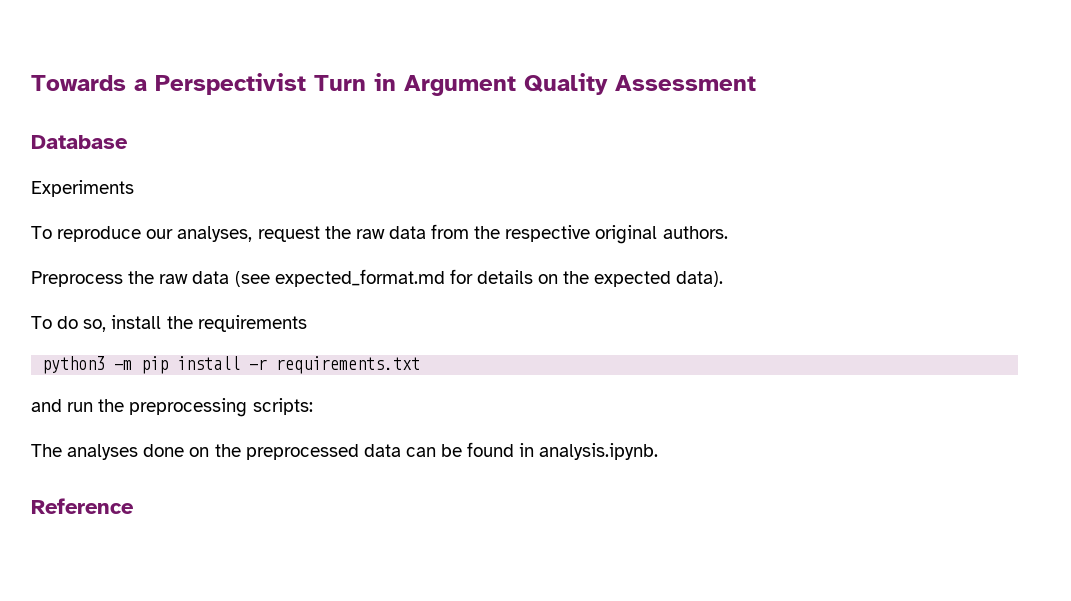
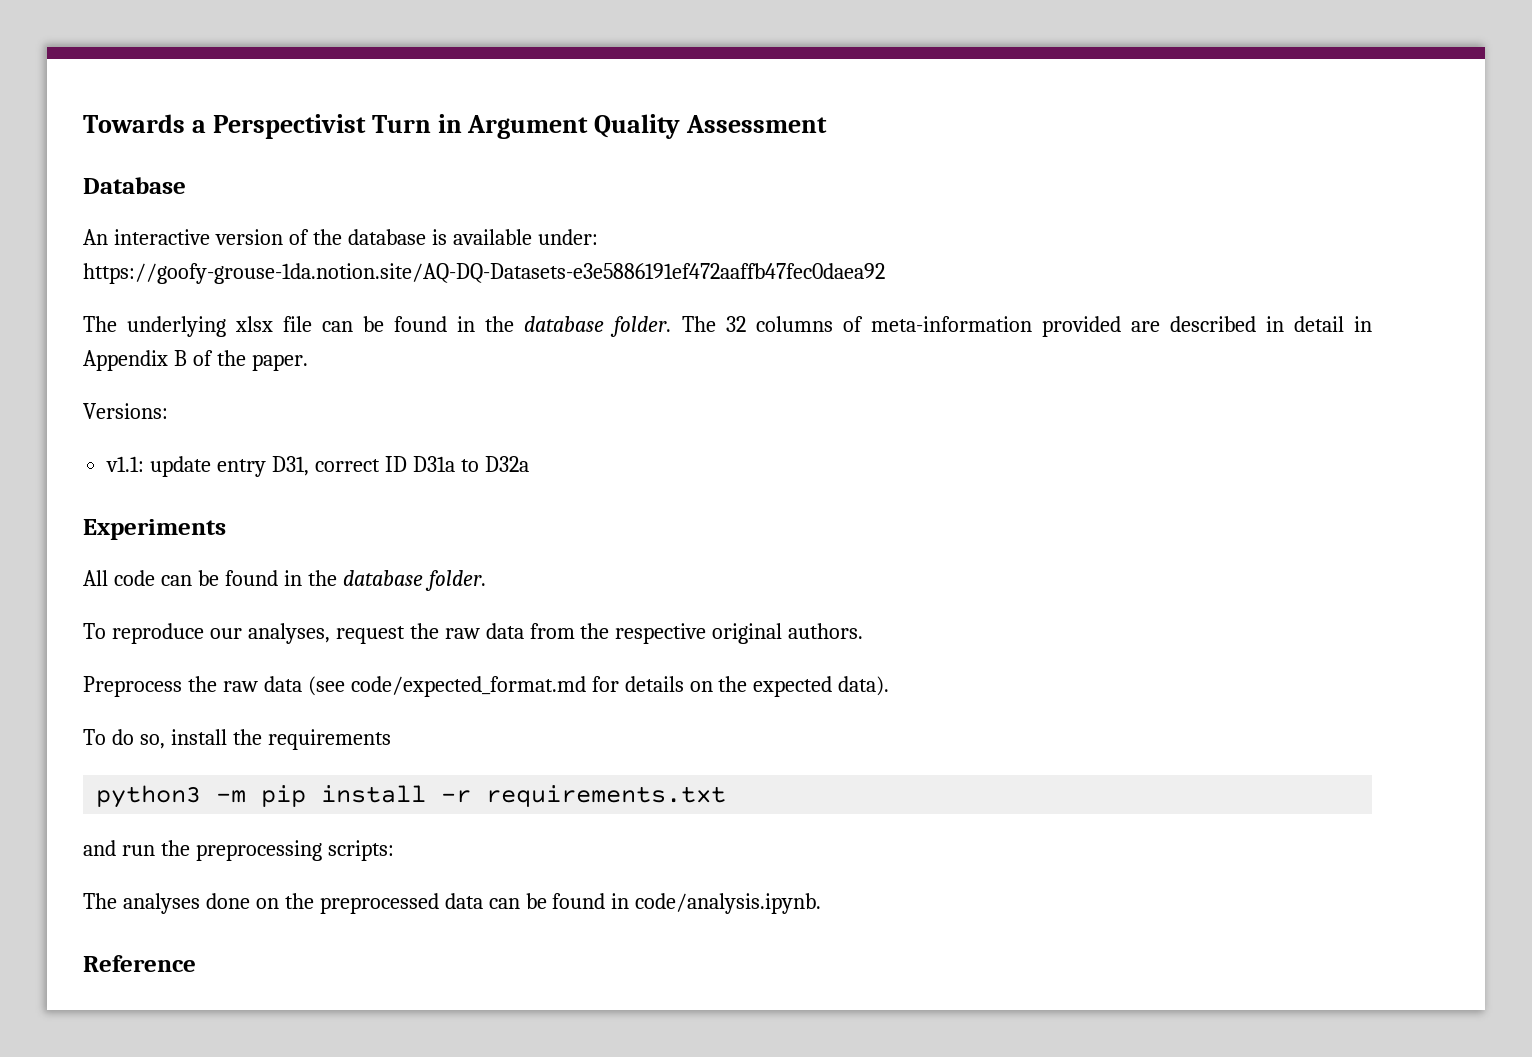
[31,180,134,197] Experiments -> [83,229,598,245] [83,263,885,284] [83,316,1372,337] [83,350,308,371] [83,403,168,419] [106,456,529,477] [83,519,226,540] [83,570,486,591] An interactive version of the database is available under: https://goofy-grouse-1da.notion.site/AQ-DQ-Datasets-e3e5886191ef472aaffb47fec0daea92 // The underlying xlsx file can be found in the database folder. The 32 columns of meta-information provided are described in detail in Appendix B of the paper. // Versions: // v1.1: update entry D31, correct ID D31a to D32a // Experiments // All code can be found in the database folder.
[274,269,445,287] expected_format.md -> [350,676,586,697] code/expected_format.md
[539,443,659,460] analysis.ipynb. -> [635,893,822,914] code/analysis.ipynb.

